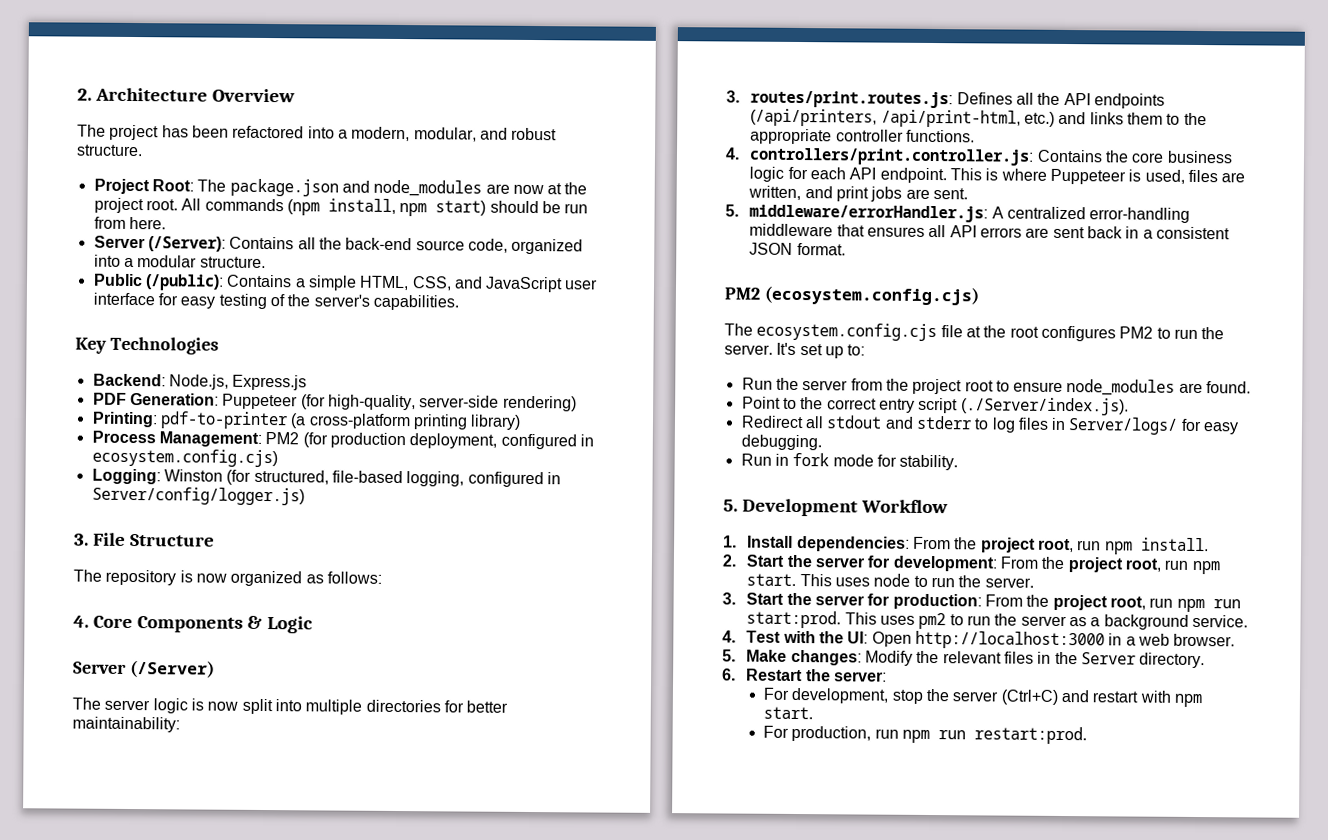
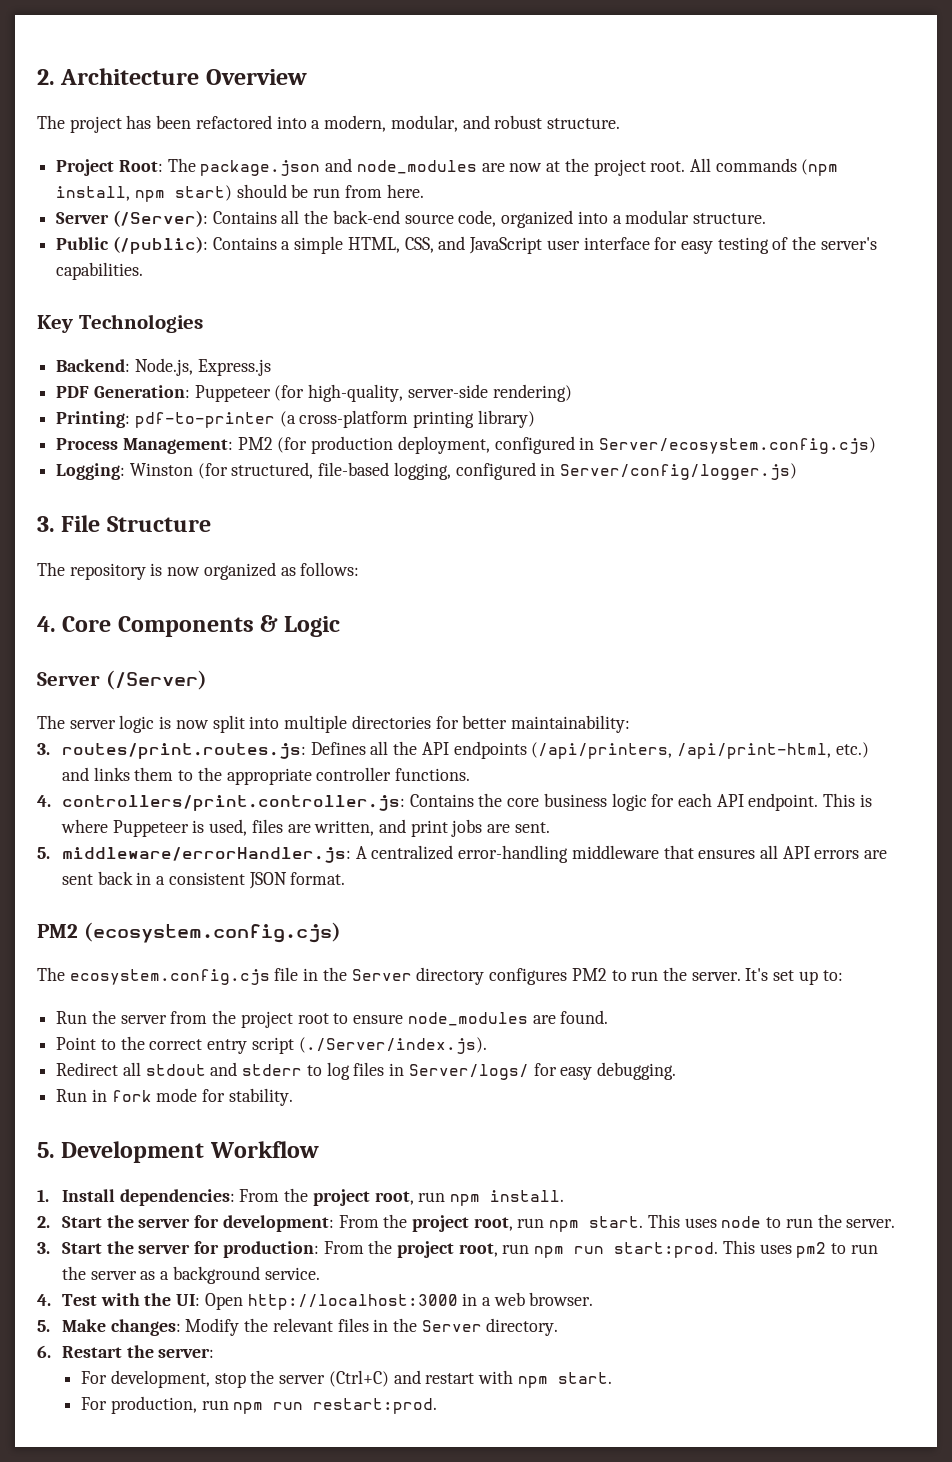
[91,448,278,468] ecosystem.config.cjs) -> [599,437,877,454] Server/ecosystem.config.cjs)
[965,325,1039,338] at the root -> [303,967,485,985] in the Server directory

